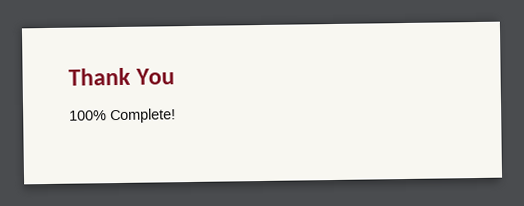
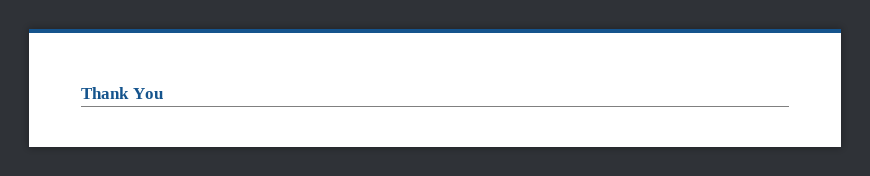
[69,108,176,124] // 100% Complete! -> (163, 93) none

